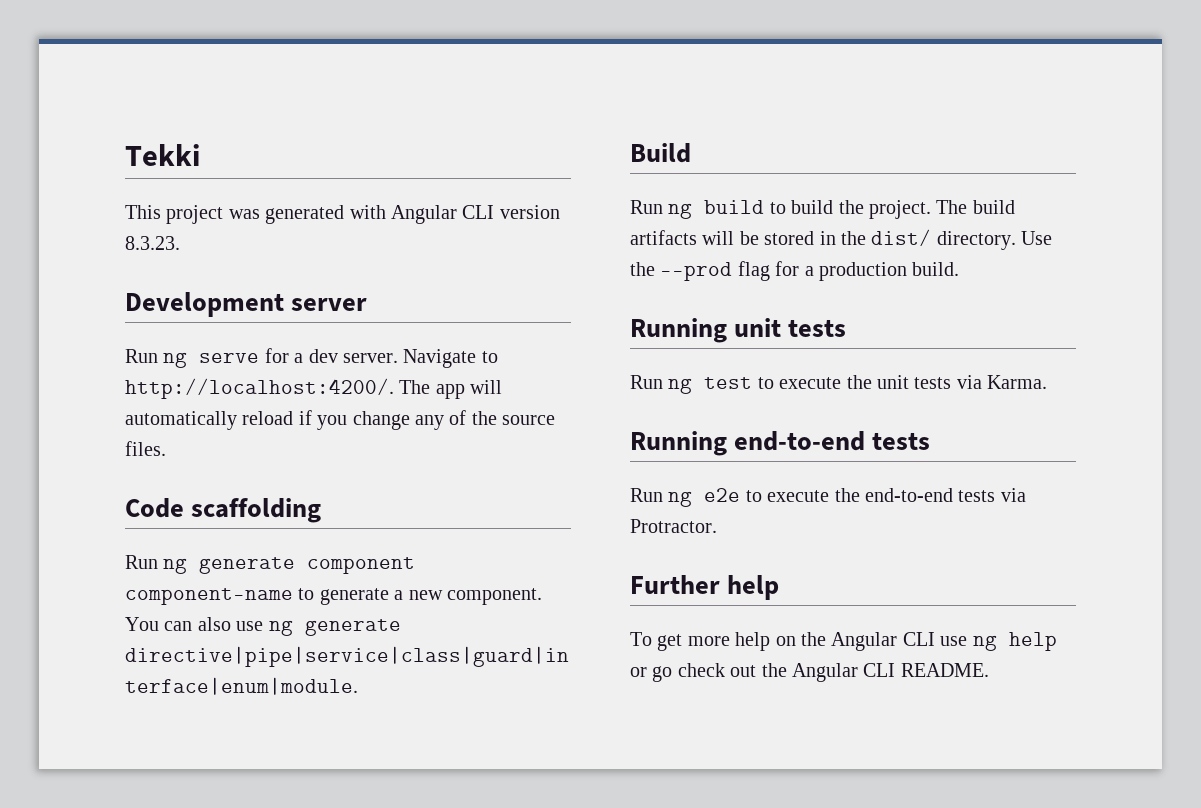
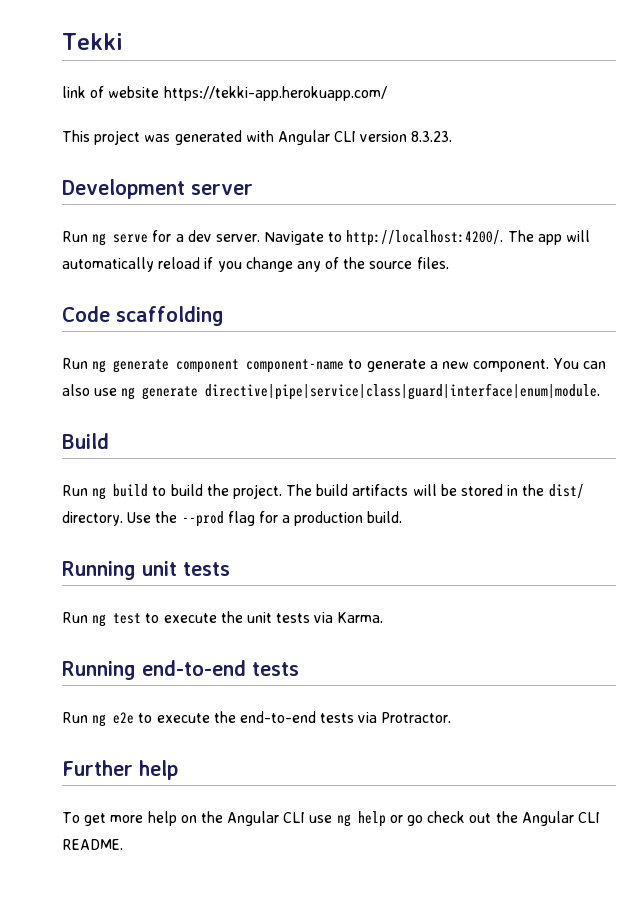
(200, 155) none -> [62,86,387,101] // link of website https://tekki-app.herokuapp.com/

